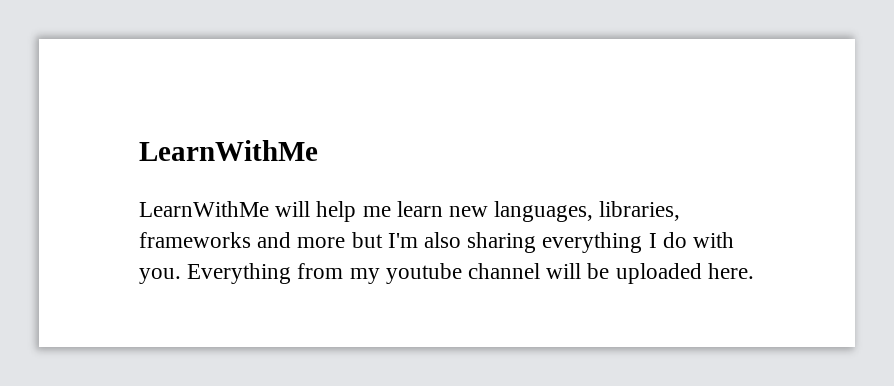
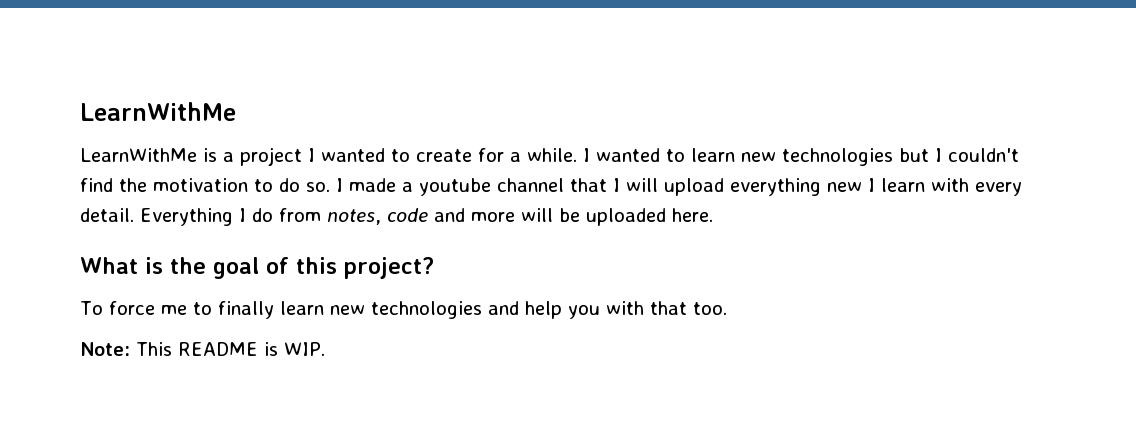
[275,201,681,222] [139,232,735,253] [139,263,754,284] will help me learn new languages, libraries, frameworks and more but I'm also sharing everything I do with you. Everything from my youtube channel will be uploaded here. -> [203,147,1019,166] [80,178,1022,196] [80,208,713,226] [80,257,434,279] [80,301,727,319] [80,342,325,356] is a project I wanted to create for a while. I wanted to learn new technologies but I couldn't find the motivation to do so. I made a youtube channel that I will upload everything new I learn with every detail. Everything I do from notes, code and more will be uploaded here. // What is the goal of this project? // To force me to finally learn new technologies and help you with that too. // Note: This README is WIP.

